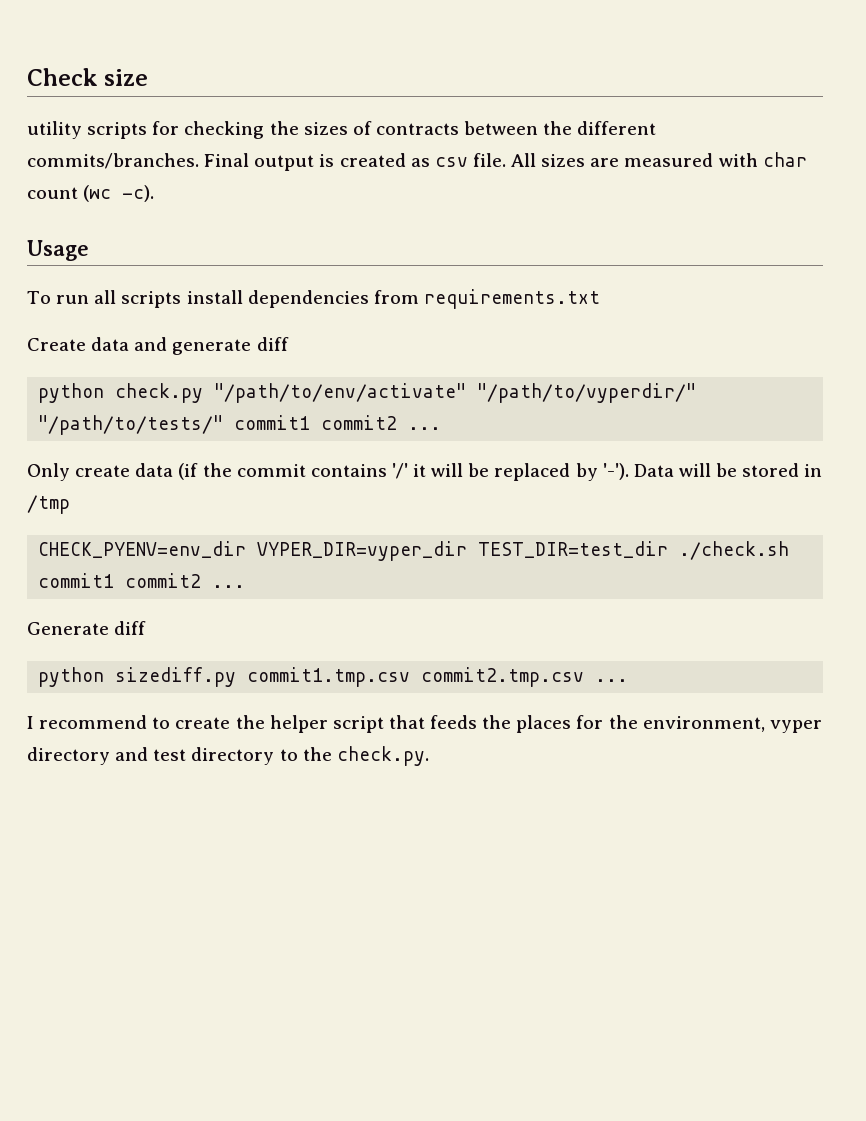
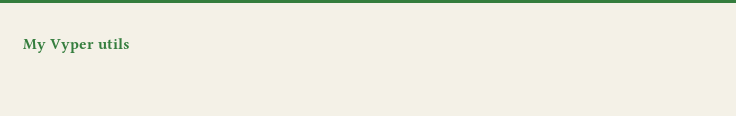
[27,68,149,86] [27,121,657,139] [27,152,807,171] [27,185,155,202] [27,240,89,261] [27,289,600,309] [27,337,289,355] [38,383,697,403] [38,415,442,435] [27,463,823,481] [27,495,70,514] [38,541,790,561] [38,573,246,588] [27,621,147,635] [38,667,629,687] [27,715,822,733] [27,746,429,766] Check size // utility scripts for checking the sizes of contracts between the different commits/branches. Final output is created as csv file. All sizes are measured with char count (wc -c). // Usage // To run all scripts install dependencies from requirements.txt // Create data and generate diff // python check.py "/path/to/env/activate" "/path/to/vyperdir/" "/path/to/tests/" commit1 commit2 ... // Only create data (if the commit contains '/' it will be replaced by '-'). Data will be stored in /tmp // CHECK_PYENV=env_dir VYPER_DIR=vyper_dir TEST_DIR=test_dir ./check.sh commit1 commit2 ... // Generate diff // python sizediff.py commit1.tmp.csv commit2.tmp.csv ... // I recommend to create the helper script that feeds the places for the environment, vyper directory and test directory to the check.py. -> [23,38,131,53] My Vyper utils

